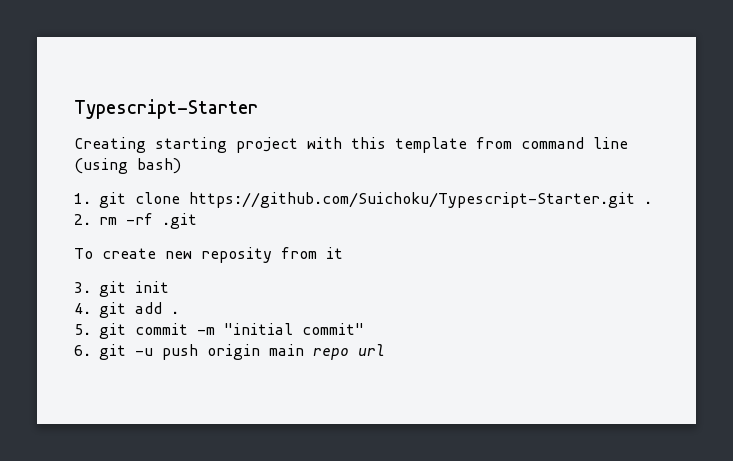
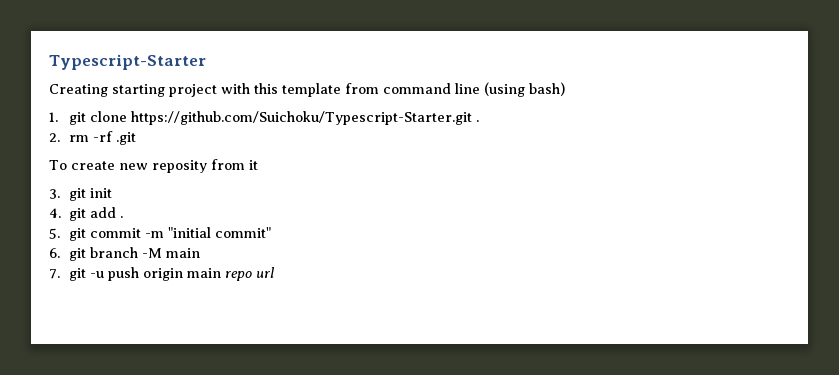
(126, 352) none -> [89,247,200,258] [49,268,86,281] branch -M main // 7. git

